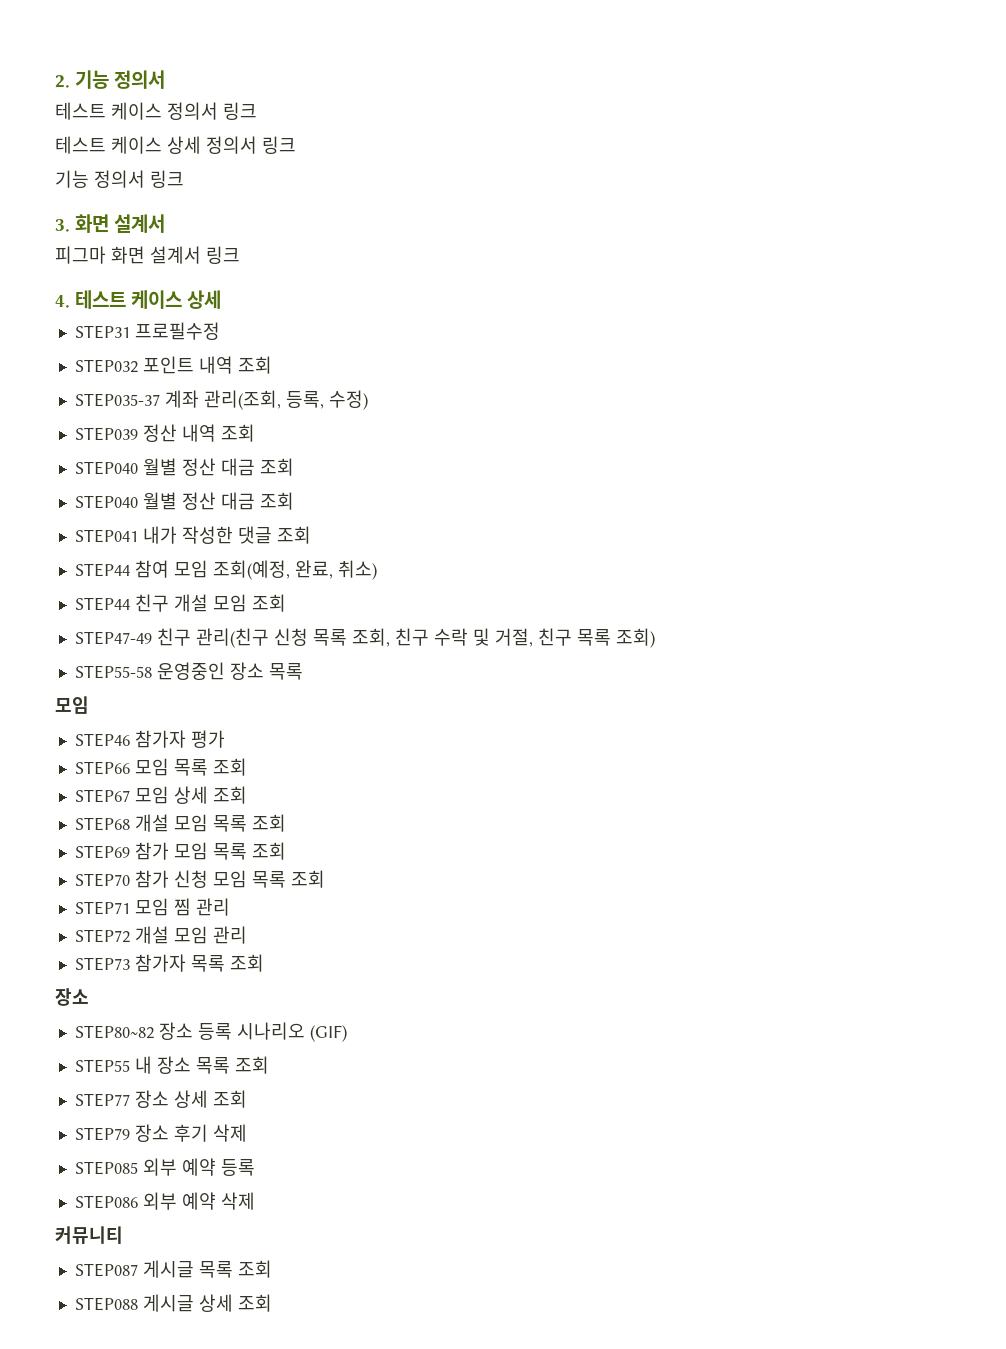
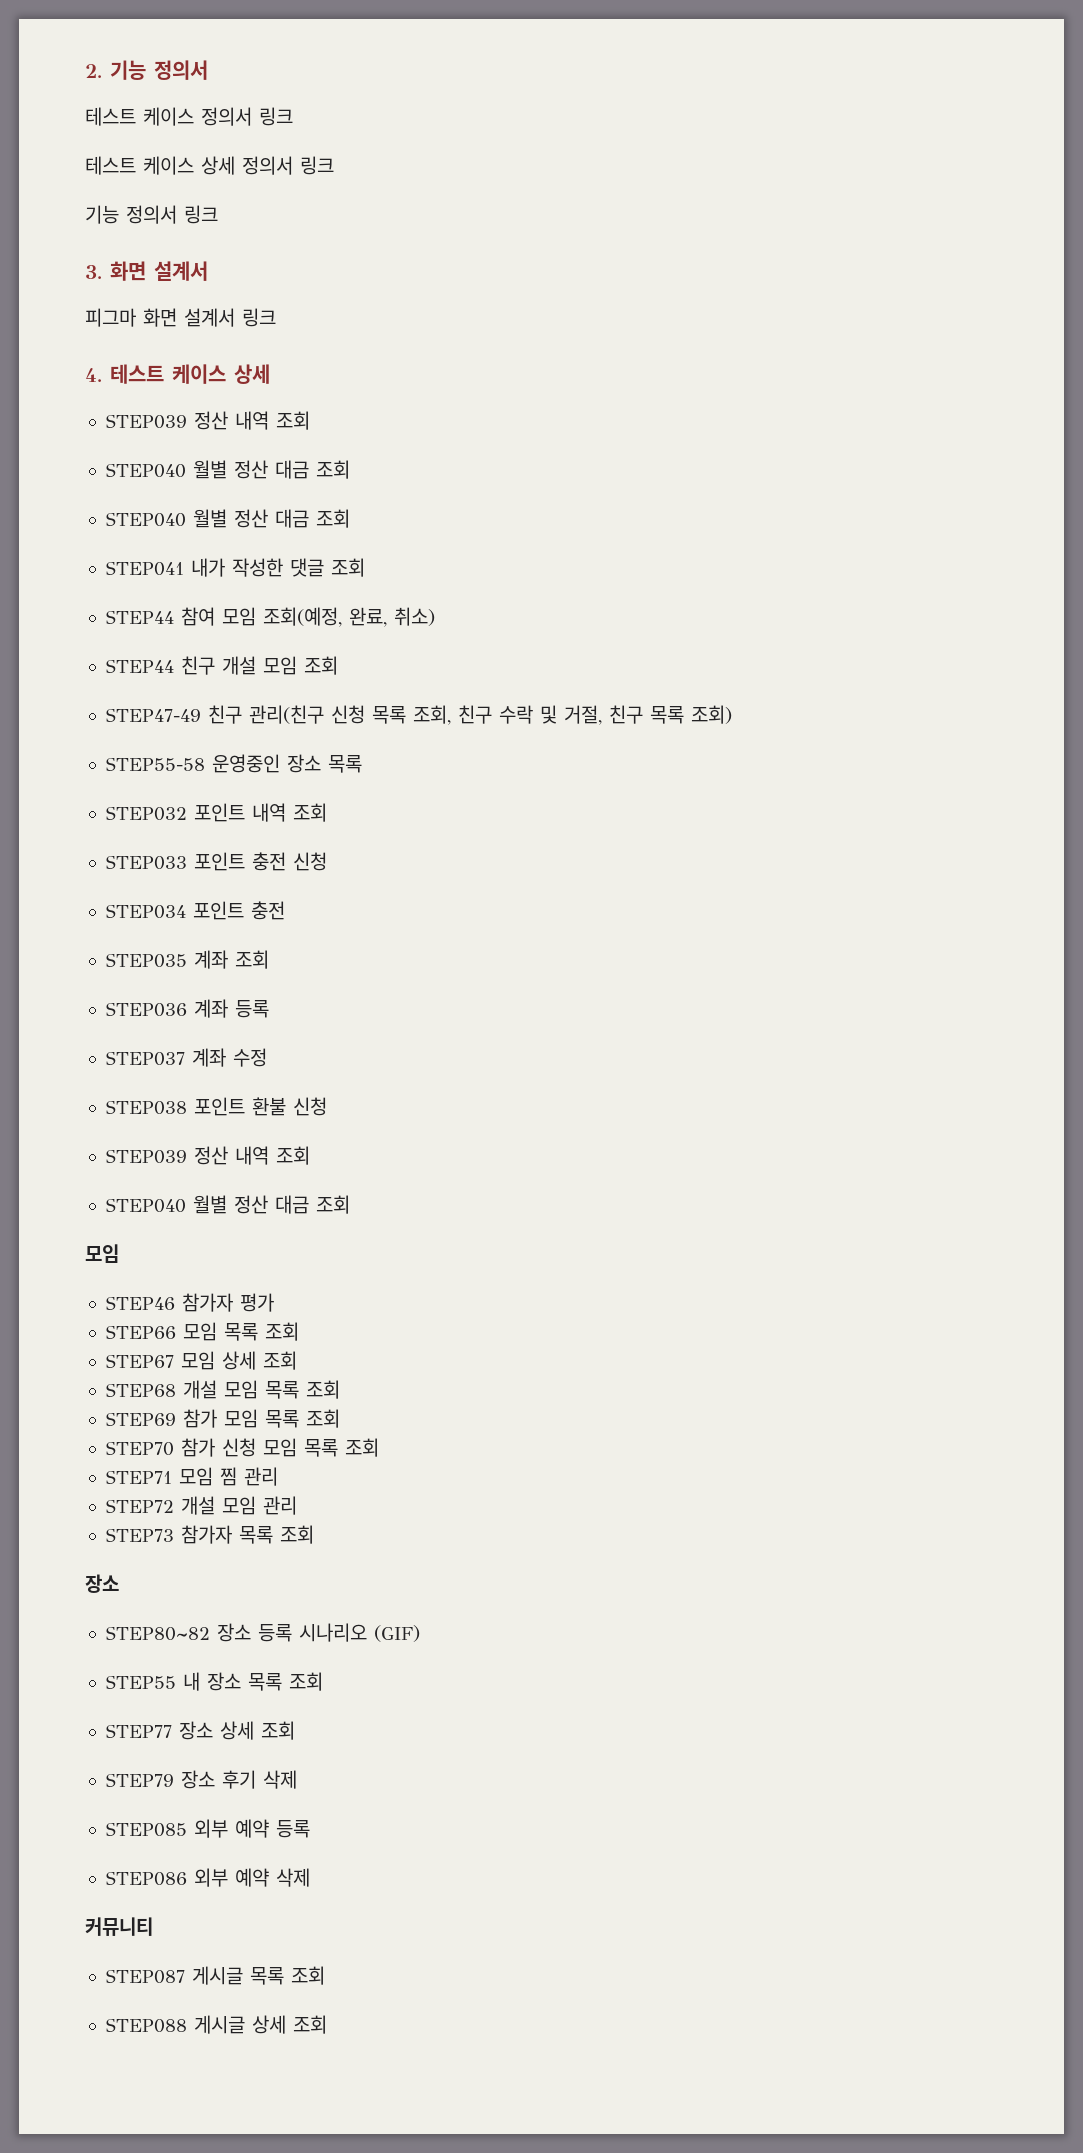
[74,322,220,340] [74,356,272,374] [74,390,368,410] // STEP31 프로필수정 // STEP032 포인트 내역 조회 // STEP035-37 계좌 관리(조회, 등록, 수정) -> (270, 374) none
(303, 671) none -> [105,803,327,822] [105,852,327,871] [105,901,285,920] [105,950,269,969] [105,999,269,1018] [105,1048,267,1067] [105,1097,327,1116] [105,1146,310,1165] [105,1195,350,1214] // STEP032 포인트 내역 조회 // STEP033 포인트 충전 신청 // STEP034 포인트 충전 // STEP035 계좌 조회 // STEP036 계좌 등록 // STEP037 계좌 수정 // STEP038 포인트 환불 신청 // STEP039 정산 내역 조회 // STEP040 월별 정산 대금 조회

